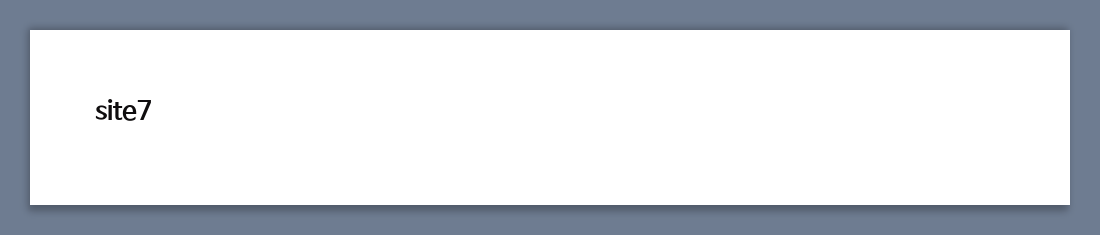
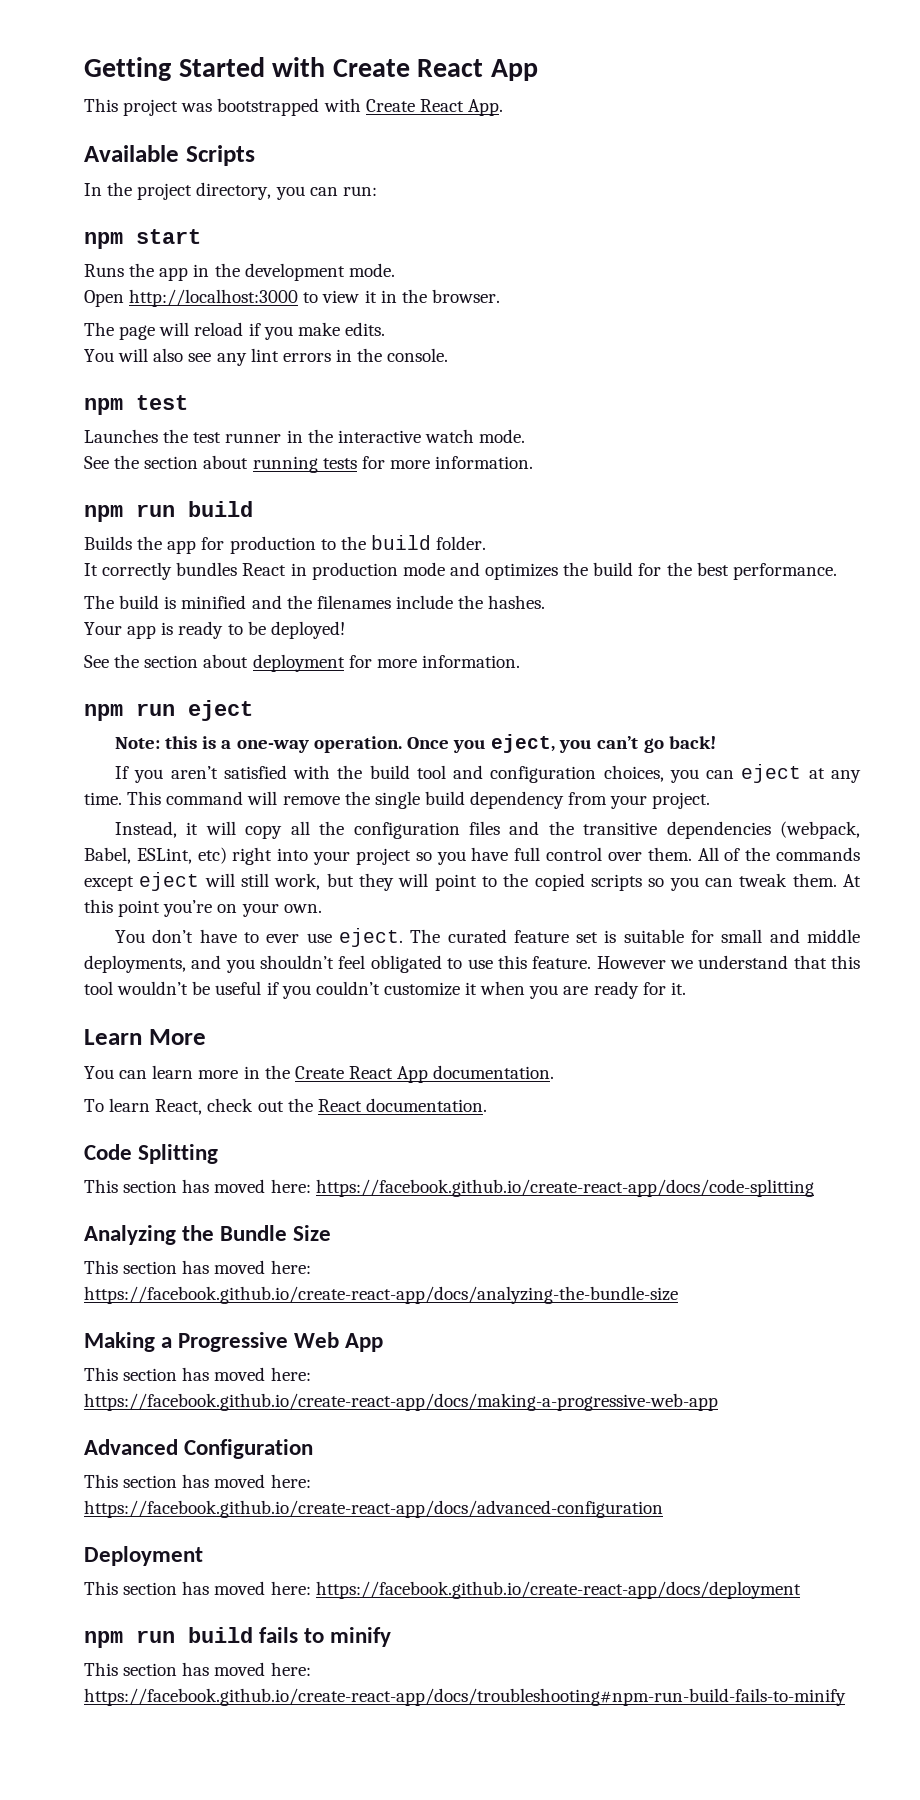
[95,99,152,121] site7 -> [84,57,538,81] [84,98,503,116] [84,145,255,166] [84,182,377,200] [84,229,201,249] [84,263,395,281] [84,289,500,307] [84,322,385,340] [84,348,449,366] [84,395,188,415] [84,429,526,443] [84,455,534,473] [84,501,253,522] [84,535,487,554] [84,562,837,580] [84,595,546,609] [84,621,345,639] [84,654,520,672] [84,700,253,721] [115,734,716,753] [115,764,861,783] [84,791,711,809] [115,821,861,839] [84,847,861,865] [84,872,862,891] [84,899,322,917] [115,928,860,947] [84,955,860,973] [84,981,686,999] [84,1029,206,1045] [84,1065,555,1083] [84,1098,487,1115] [84,1144,219,1164] [84,1179,814,1197] [84,1225,332,1245] [84,1260,311,1274] [84,1286,678,1304] [84,1332,384,1352] [84,1367,311,1381] [84,1393,718,1411] [84,1439,314,1459] [84,1474,311,1488] [84,1500,663,1518] [84,1546,203,1566] [84,1581,801,1599] [84,1627,392,1648] [84,1662,311,1676] [84,1688,846,1706] Getting Started with Create React App // This project was bootstrapped with Create React App. // Available Scripts // In the project directory, you can run: // npm start // Runs the app in the development mode. // Open http://localhost:3000 to view it in the browser. // The page will reload if you make edits. // You will also see any lint errors in the console. // npm test // Launches the test runner in the interactive watch mode. // See the section about running tests for more information. // npm run build // Builds the app for production to the build folder. // It correctly bundles React in production mode and optimizes the build for the best performance. // The build is minified and the filenames include the hashes. // Your app is ready to be deployed! // See the section about deployment for more information. // npm run eject // Note: this is a one-way operation. Once you eject, you can’t go back! // If you aren’t satisfied with the build tool and configuration choices, you can eject at any time. This command will remove the single build dependency from your project. // Instead, it will copy all the configuration files and the transitive dependencies (webpack, Babel, ESLint, etc) right into your project so you have full control over them. All of the commands except eject will still work, but they will point to the copied scripts so you can tweak them. At this point you’re on your own. // You don’t have to ever use eject. The curated feature set is suitable for small and middle deployments, and you shouldn’t feel obligated to use this feature. However we understand that this tool wouldn’t be useful if you couldn’t customize it when you are ready for it. // Learn More // You can learn more in the Create React App documentation. // To learn React, check out the React documentation. // Code Splitting // This section has moved here: https://facebook.github.io/create-react-app/docs/code-splitting // Analyzing the Bundle Size // This section has moved here: https://facebook.github.io/create-react-app/docs/analyzing-the-bundle-size // Making a Progressive Web App // This section has moved here: https://facebook.github.io/create-react-app/docs/making-a-progressive-web-app // Advanced Configuration // This section has moved here: https://facebook.github.io/create-react-app/docs/advanced-configuration // Deployment // This section has moved here: https://facebook.github.io/create-react-app/docs/deployment // npm run build fails to minify // This section has moved here: https://facebook.github.io/create-react-app/docs/troubleshooting#npm-run-build-fails-to-minify

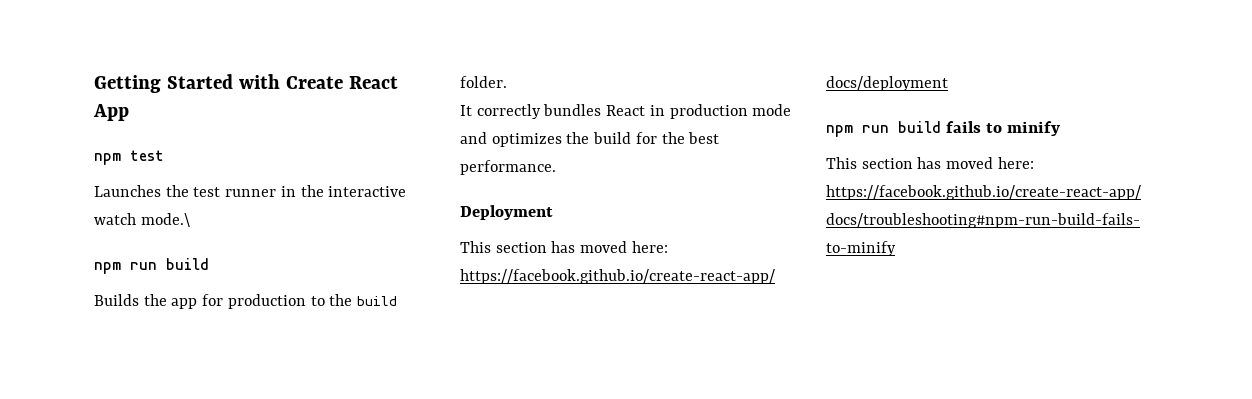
[84,98,503,116] [84,145,255,166] [84,182,377,200] [84,229,201,249] [84,263,395,281] [84,289,500,307] [84,322,385,340] [84,348,449,366] // This project was bootstrapped with Create React App. // Available Scripts // In the project directory, you can run: // npm start // Runs the app in the development mode. // Open http://localhost:3000 to view it in the browser. // The page will reload if you make edits. // You will also see any lint errors in the console. -> (129, 112) none
[479,429,526,443] [84,455,534,473] mode. // See the section about running tests for more information. -> [140,213,190,227] mode.\
[84,595,546,609] [84,621,345,639] [84,654,520,672] [84,700,253,721] [115,734,716,753] [115,764,861,783] [84,791,711,809] [115,821,861,839] [84,847,861,865] [84,872,862,891] [84,899,322,917] [115,928,860,947] [84,955,860,973] [84,981,686,999] [84,1029,206,1045] [84,1065,555,1083] [84,1098,487,1115] [84,1144,219,1164] [84,1179,814,1197] [84,1225,332,1245] [84,1260,311,1274] [84,1286,678,1304] [84,1332,384,1352] [84,1367,311,1381] [84,1393,718,1411] [84,1439,314,1459] [84,1474,311,1488] [84,1500,663,1518] // The build is minified and the filenames include the hashes. // Your app is ready to be deployed! // See the section about deployment for more information. // npm run eject // Note: this is a one-way operation. Once you eject, you can’t go back! // If you aren’t satisfied with the build tool and configuration choices, you can eject at any time. This command will remove the single build dependency from your project. // Instead, it will copy all the configuration files and the transitive dependencies (webpack, Babel, ESLint, etc) right into your project so you have full control over them. All of the commands except eject will still work, but they will point to the copied scripts so you can tweak them. At this point you’re on your own. // You don’t have to ever use eject. The curated feature set is suitable for small and middle deployments, and you shouldn’t feel obligated to use this feature. However we understand that this tool wouldn’t be useful if you couldn’t customize it when you are ready for it. // Learn More // You can learn more in the Create React App documentation. // To learn React, check out the React documentation. // Code Splitting // This section has moved here: https://facebook.github.io/create-react-app/docs/code-splitting // Analyzing the Bundle Size // This section has moved here: https://facebook.github.io/create-react-app/docs/analyzing-the-bundle-size // Making a Progressive Web App // This section has moved here: https://facebook.github.io/create-react-app/docs/making-a-progressive-web-app // Advanced Configuration // This section has moved here: https://facebook.github.io/create-react-app/docs/advanced-configuration -> (556, 167) none

